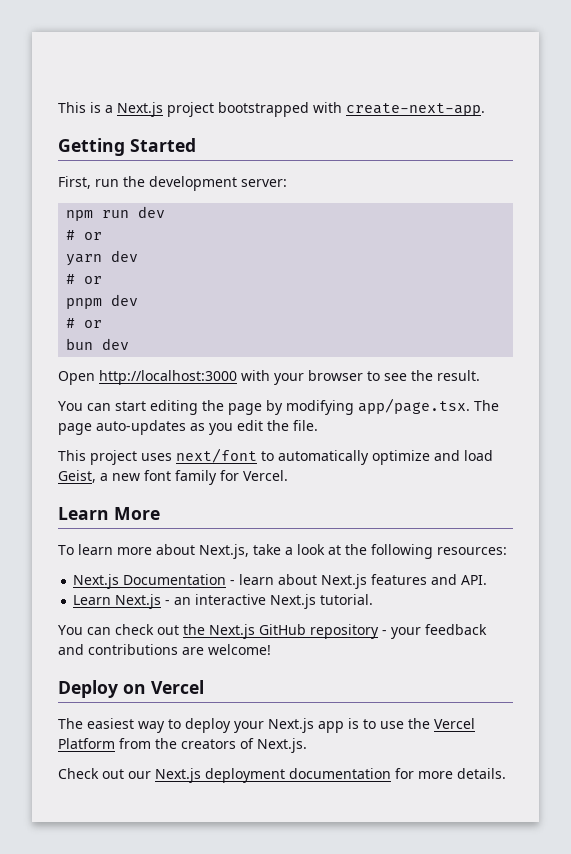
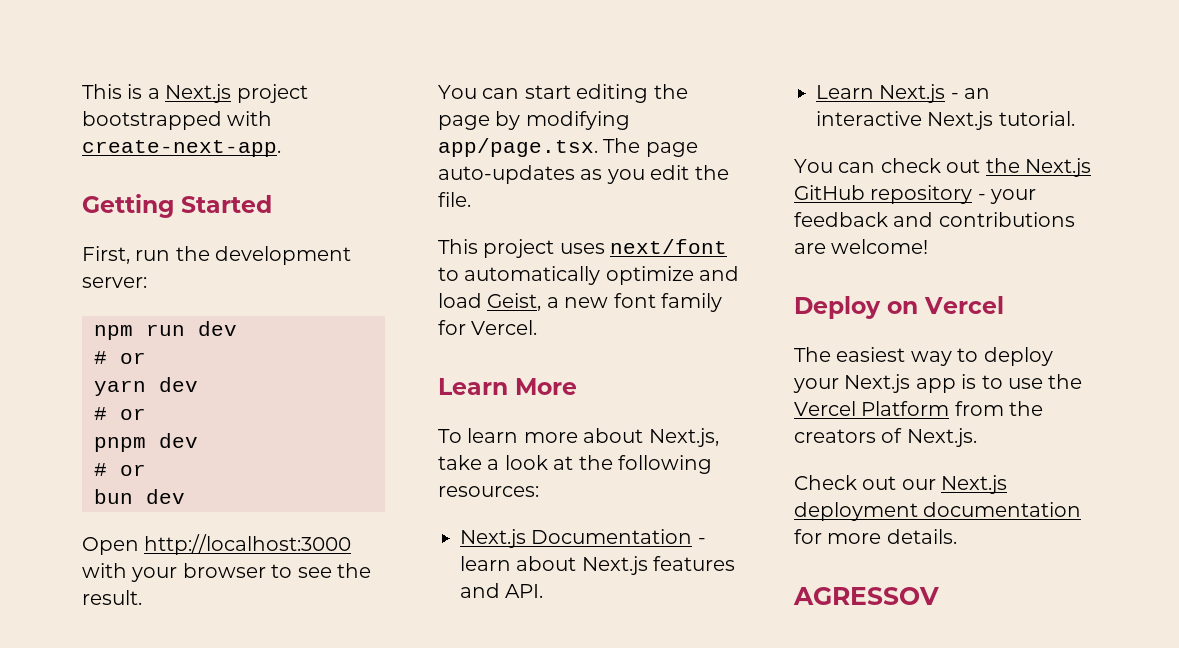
(506, 773) none -> [793,587,939,605] // AGRESSOV

